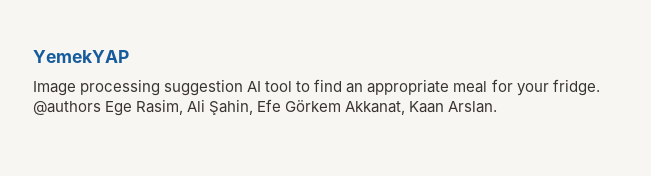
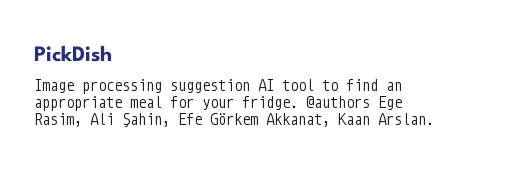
[33,50,129,63] YemekYAP -> [34,45,112,62] PickDish

